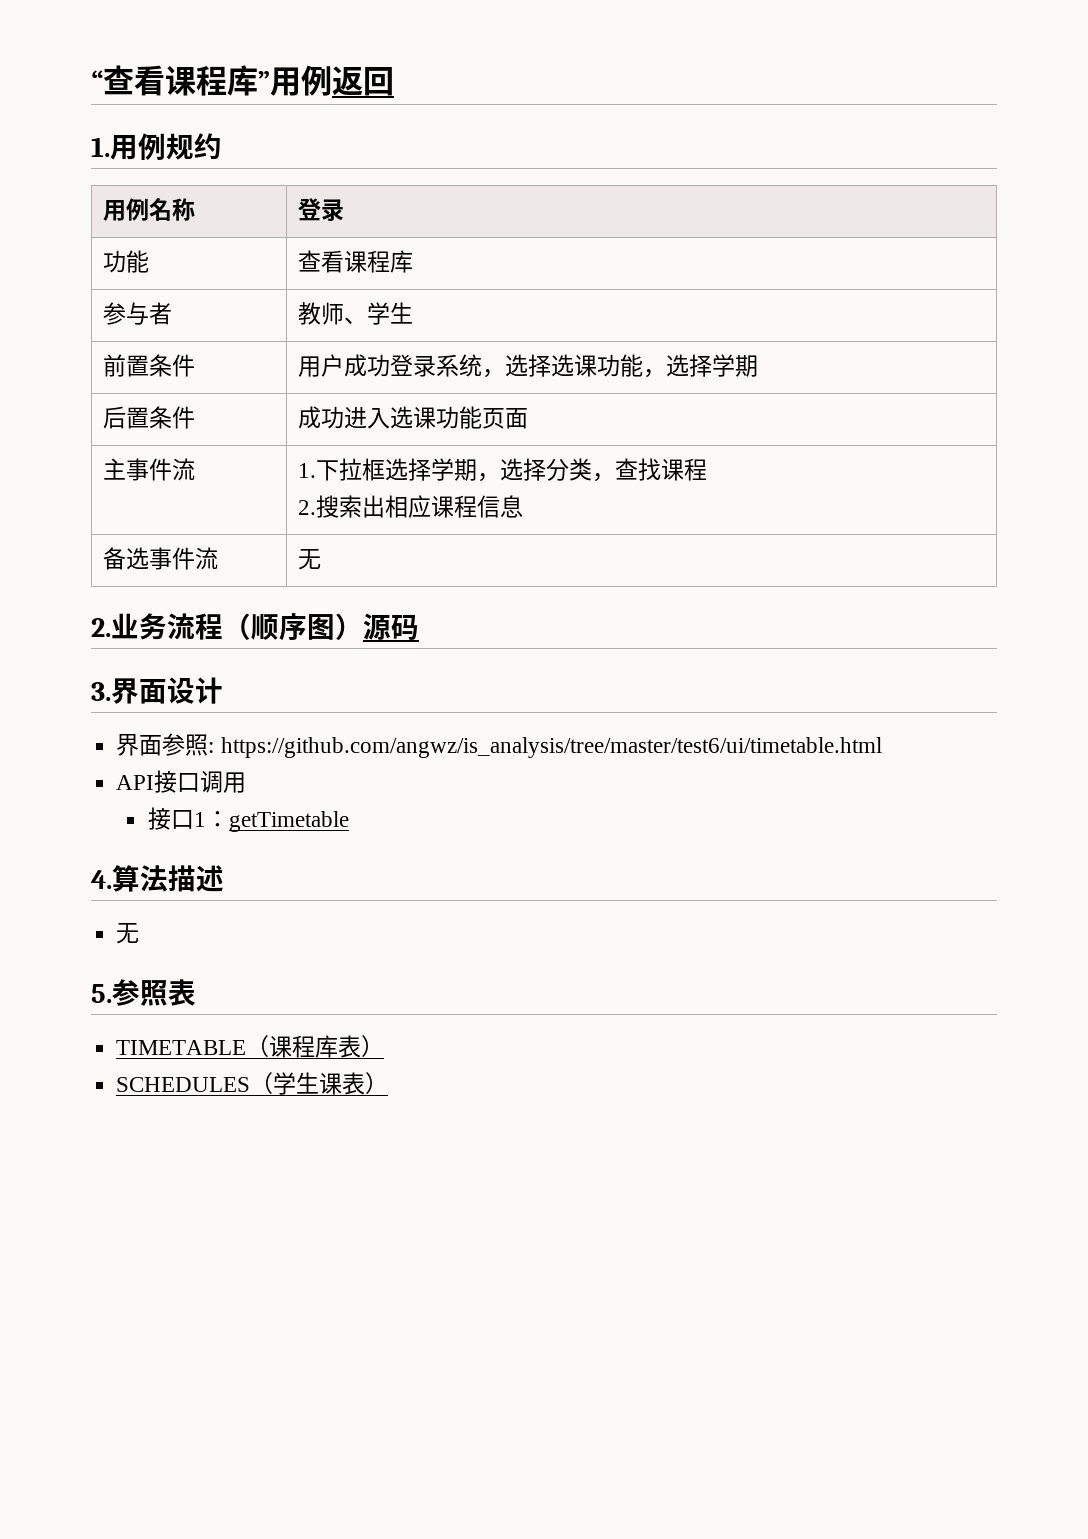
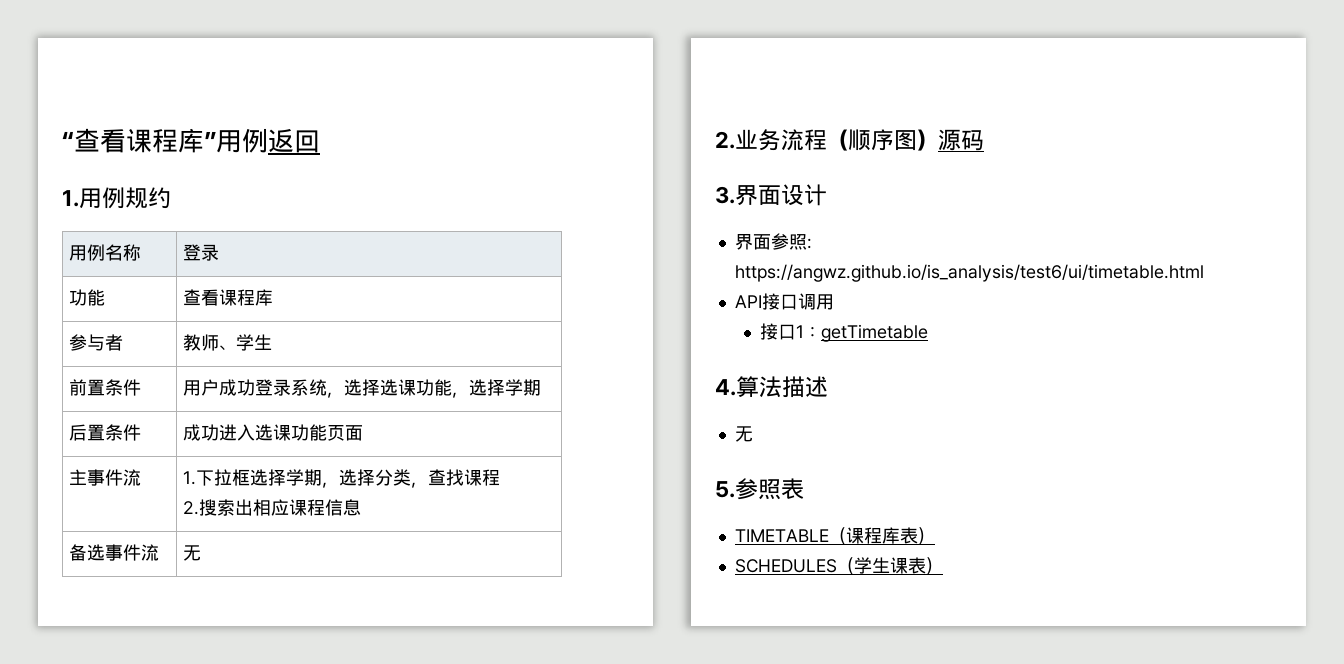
[220,737,882,758] https://github.com/angwz/is_analysis/tree/master/test6/ui/timetable.html -> [734,264,1204,282] https://angwz.github.io/is_analysis/test6/ui/timetable.html

